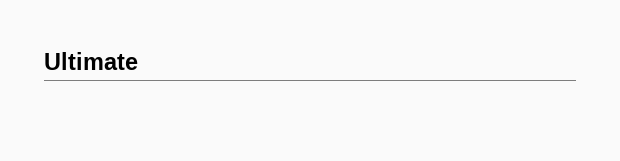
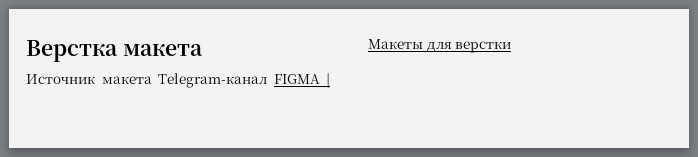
[44,52,138,70] Ultimate -> [26,40,203,62] [26,73,330,88] [368,39,512,53] Верстка макета // Источник макета Telegram-канал FIGMA | Макеты для верстки

